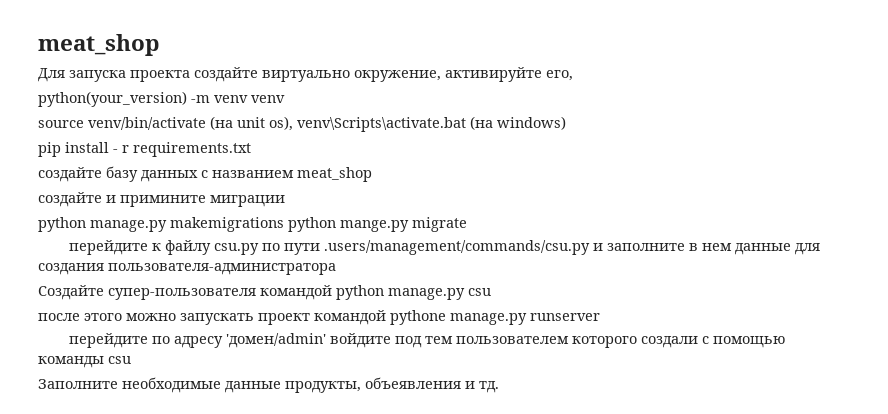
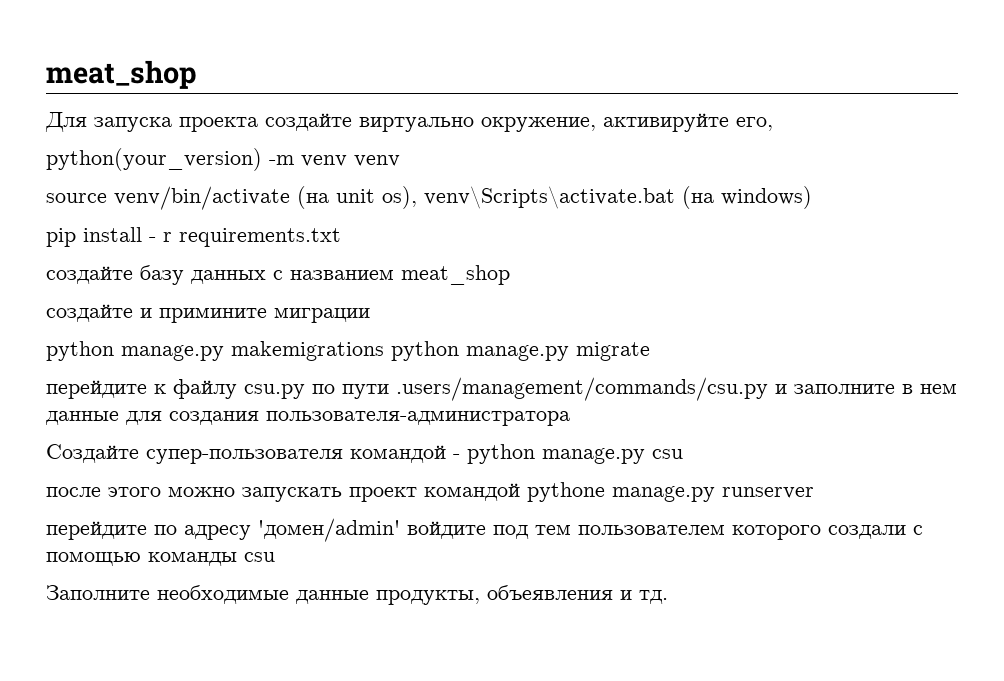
[340,220,409,232] mange.py -> [466,345,569,361] manage.py
(332, 292) none -> [453,454,460,459] -

